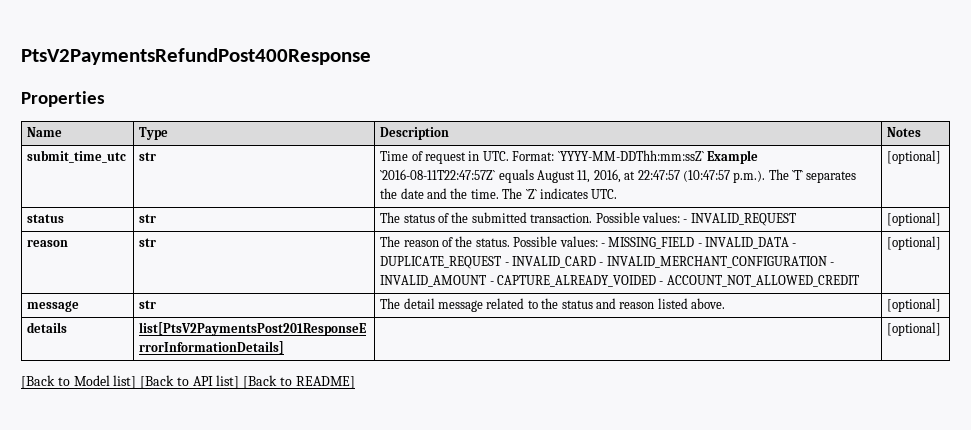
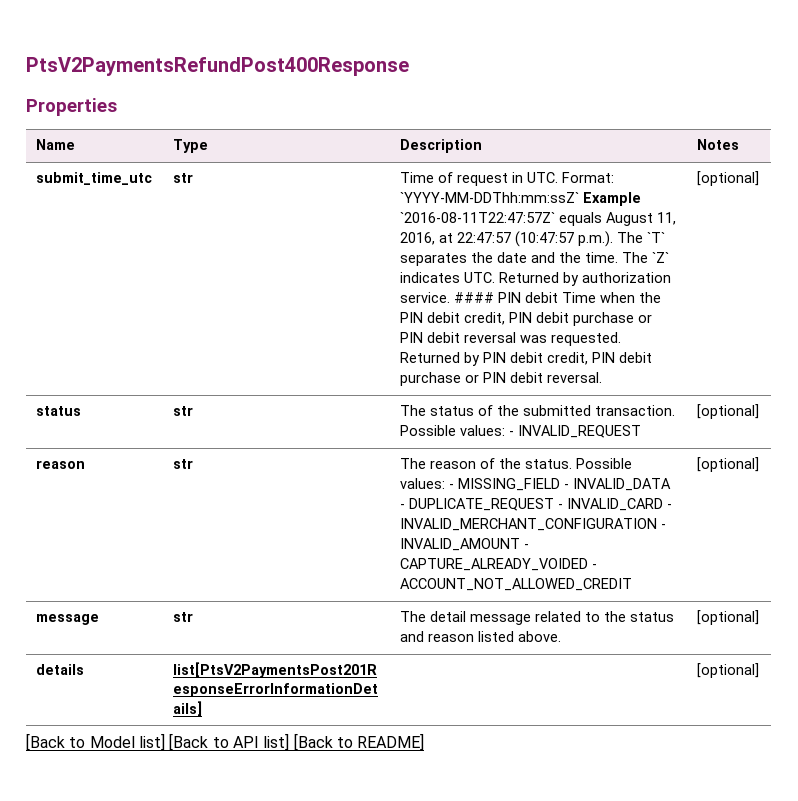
(618, 194) none -> [499,272,672,286] [400,292,662,303] [400,312,653,326] [400,332,622,346] [400,352,653,366] [400,372,603,386] Returned by authorization service. #### PIN debit Time when the PIN debit credit, PIN debit purchase or PIN debit reversal was requested. Returned by PIN debit credit, PIN debit purchase or PIN debit reversal.

